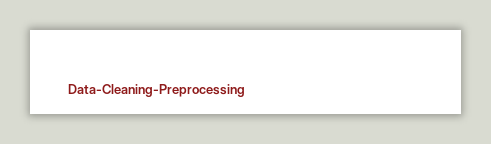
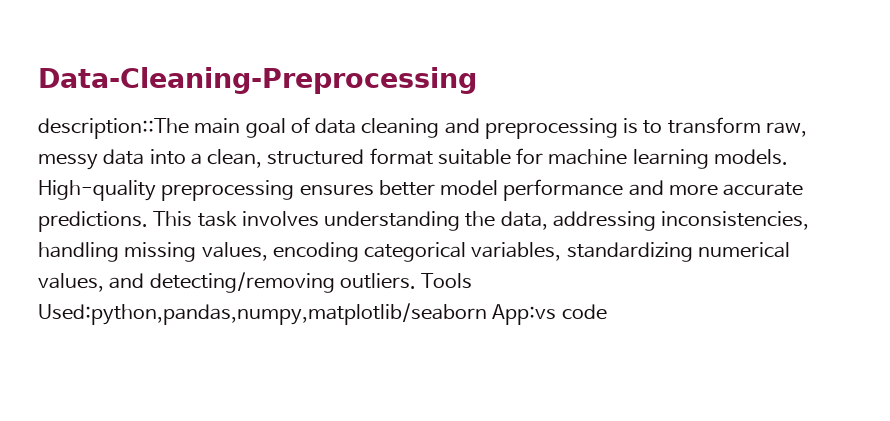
(245, 90) none -> [38,117,807,139] [38,148,788,170] [38,179,804,201] [38,211,810,232] [38,242,790,262] [38,272,473,293] [38,303,607,325] // description::The main goal of data cleaning and preprocessing is to transform raw, messy data into a clean, structured format suitable for machine learning models. High-quality preprocessing ensures better model performance and more accurate predictions. This task involves understanding the data, addressing inconsistencies, handling missing values, encoding categorical variables, standardizing numerical values, and detecting/removing outliers. Tools Used:python,pandas,numpy,matplotlib/seaborn App:vs code

